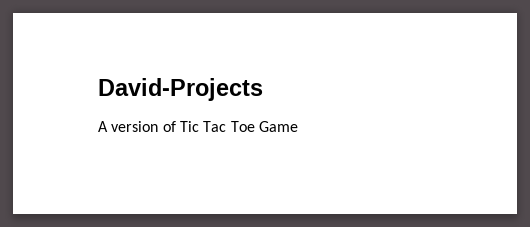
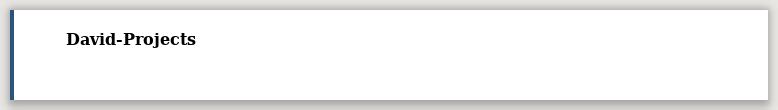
[98,121,298,132] // A version of Tic Tac Toe Game -> (196, 40) none

